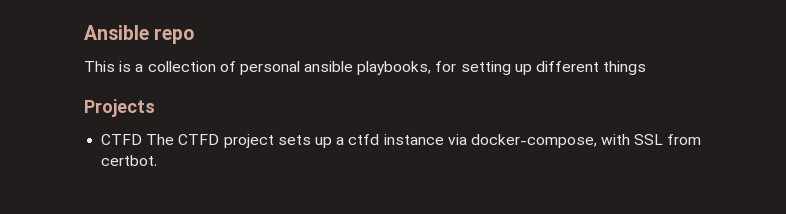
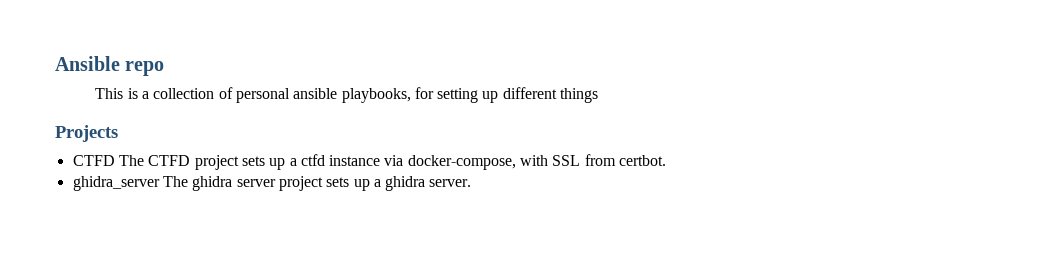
(158, 160) none -> [72,176,472,191] // ghidra_server The ghidra server project sets up a ghidra server.

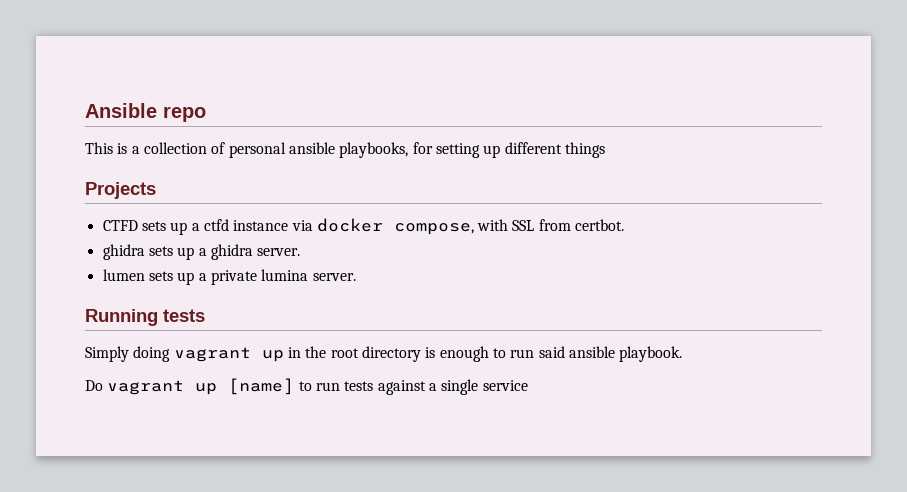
[118,155,239,170] The CTFD project -> (138, 225) none
[407,155,516,170] docker-compose, -> [316,218,474,235] docker compose,
[72,176,323,191] ghidra_server The ghidra server project -> [102,244,145,260] ghidra
(472, 183) none -> [102,269,356,285] [85,309,205,326] [85,346,683,362] [85,378,528,395] // lumen sets up a private lumina server. // Running tests // Simply doing vagrant up in the root directory is enough to run said ansible playbook. // Do vagrant up [name] to run tests against a single service

